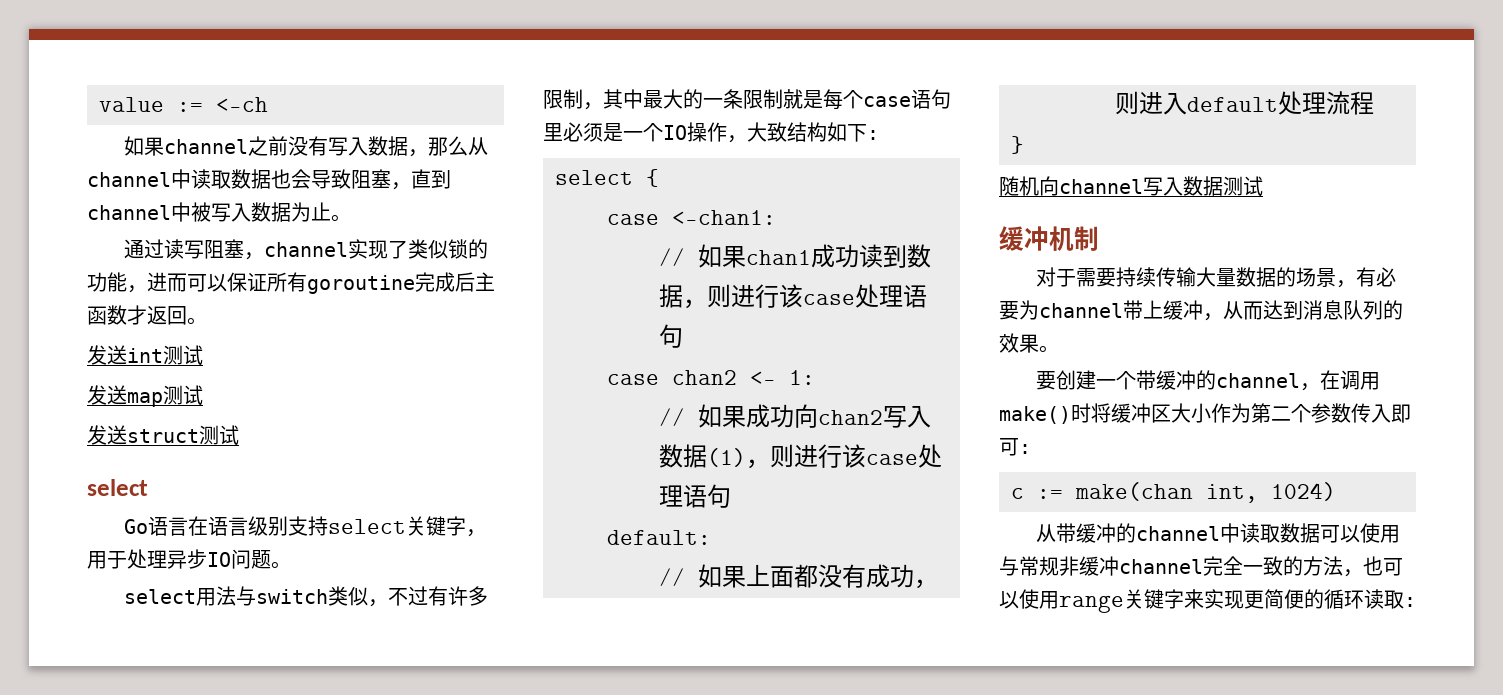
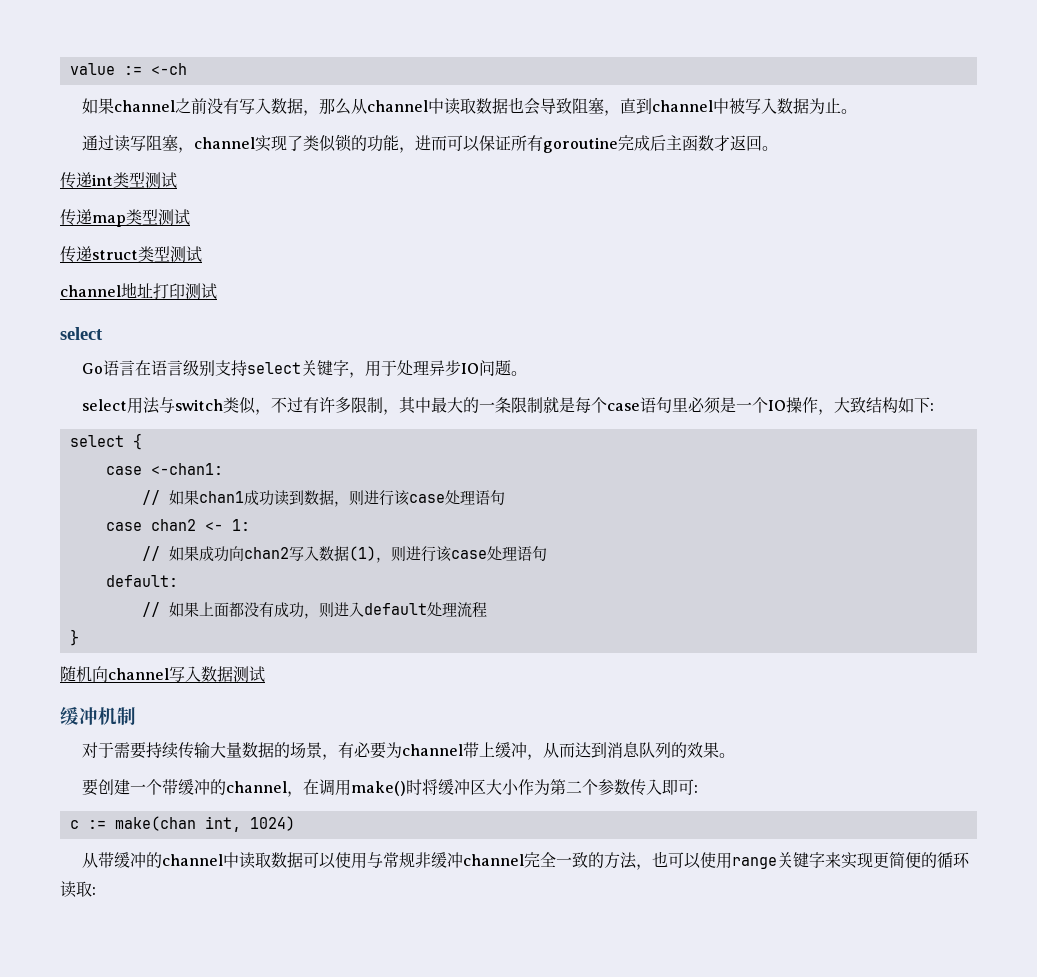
[87,345,203,365] [87,385,203,407] [87,425,199,445] 发送int测试 // 发送map测试 // 发送struct -> [60,172,177,189] [60,209,190,227] [60,246,202,263] [60,282,185,299] 传递int类型测试 // 传递map类型测试 // 传递struct类型测试 // channel地址打印

